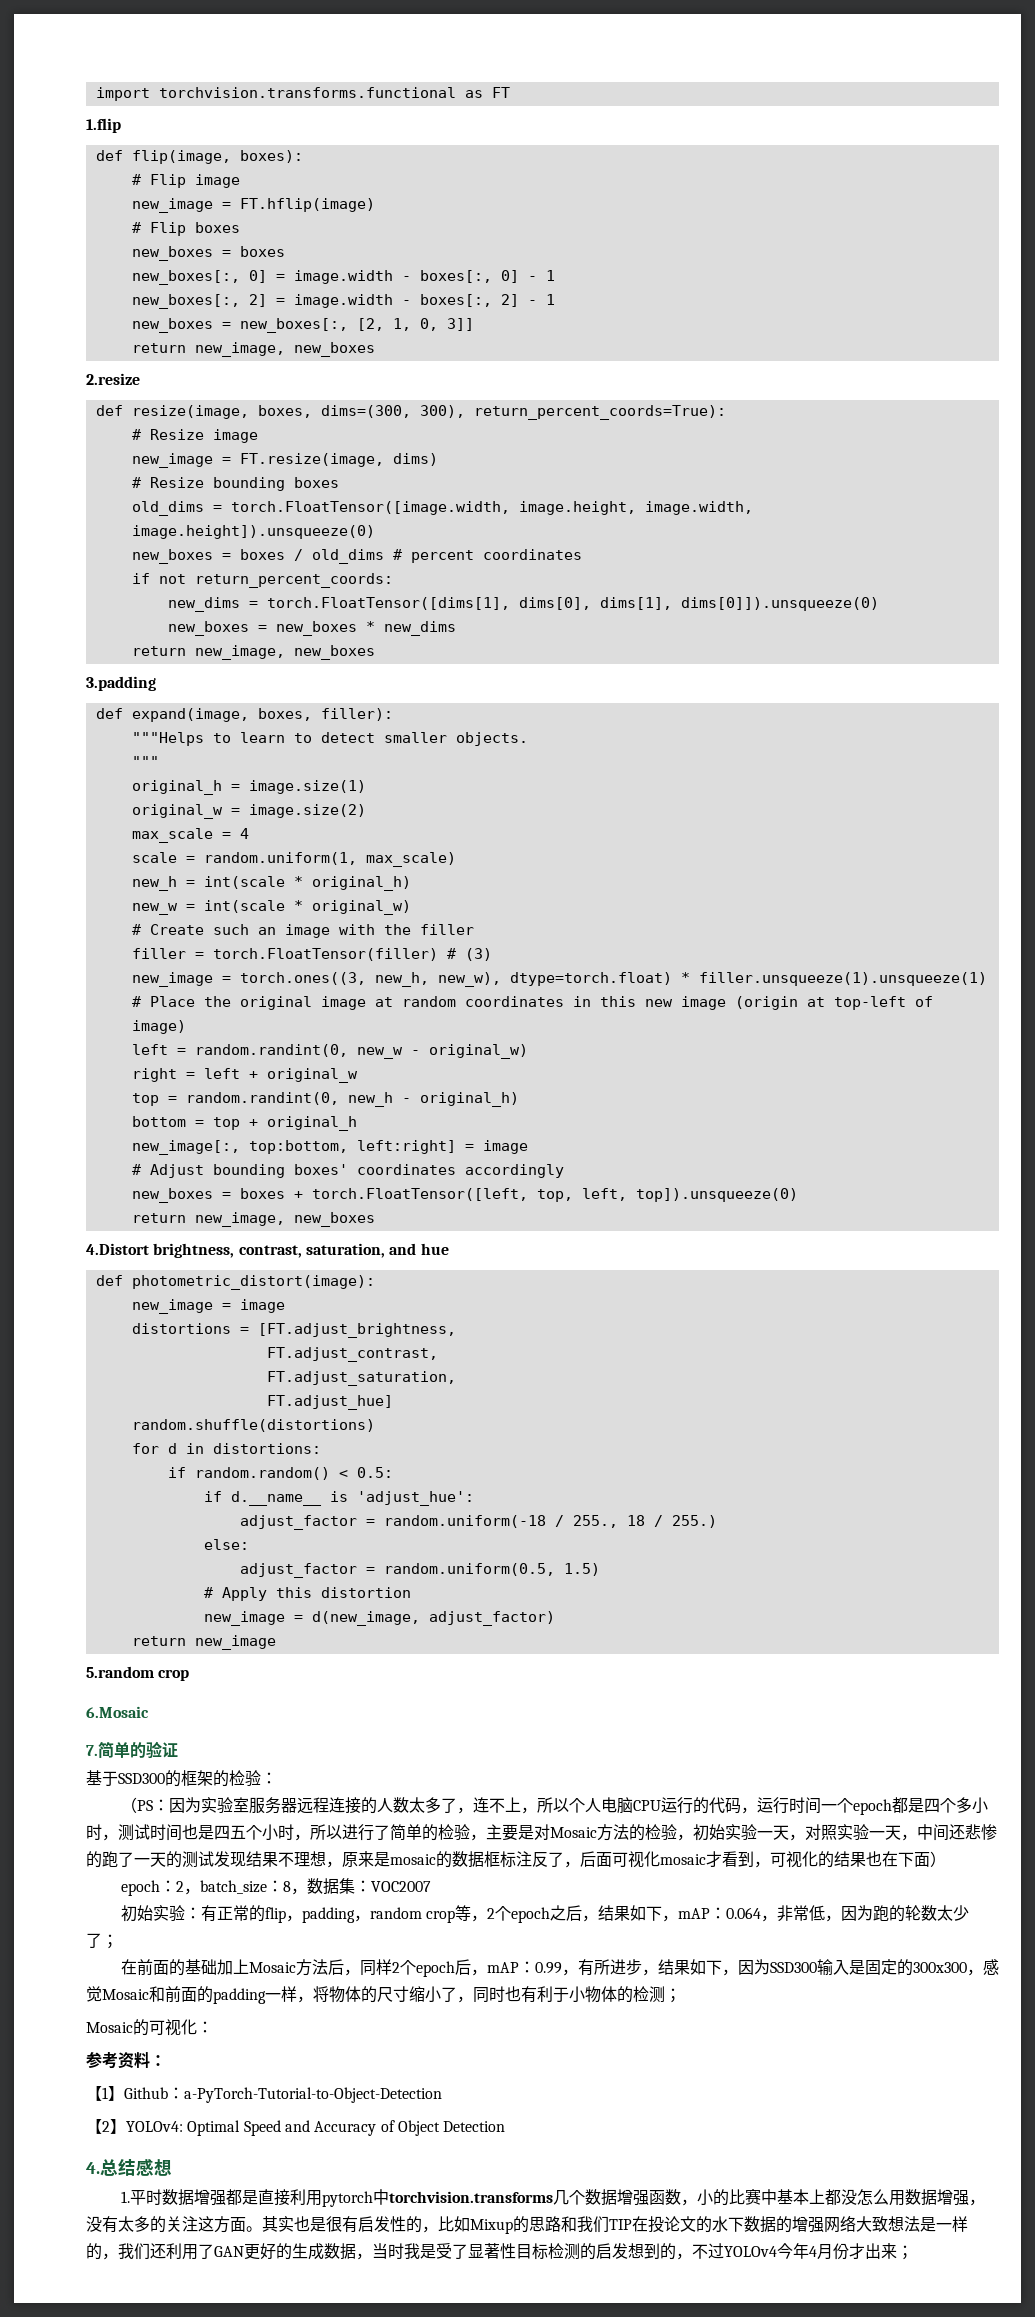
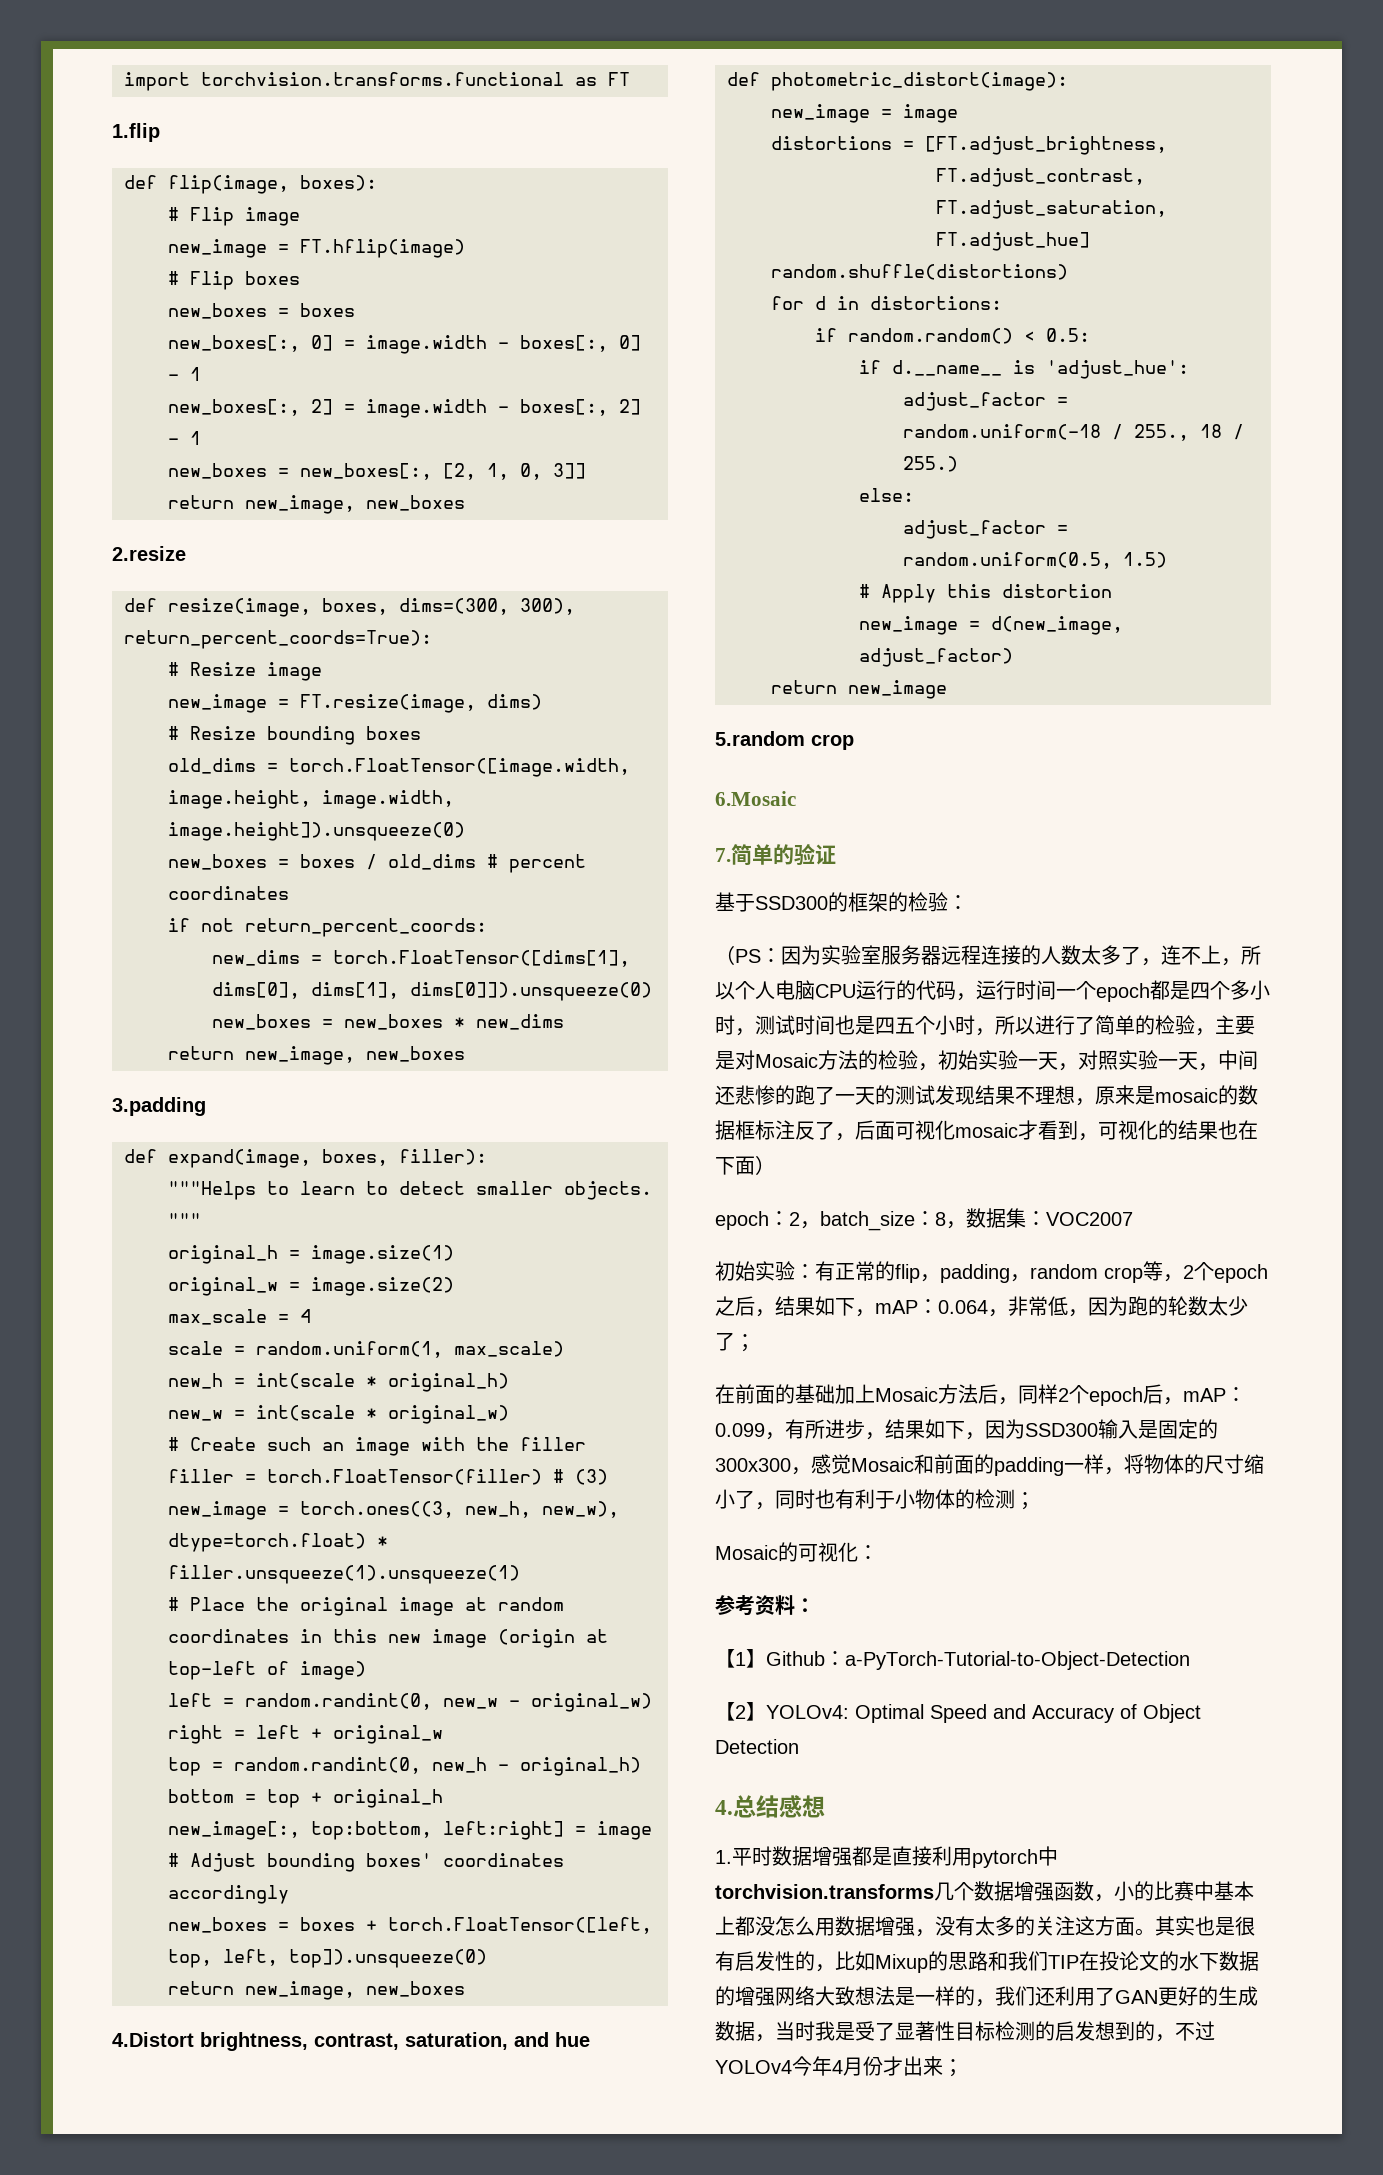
[534,1962,562,1974] 0.99 -> [715,1423,765,1437] 0.099

